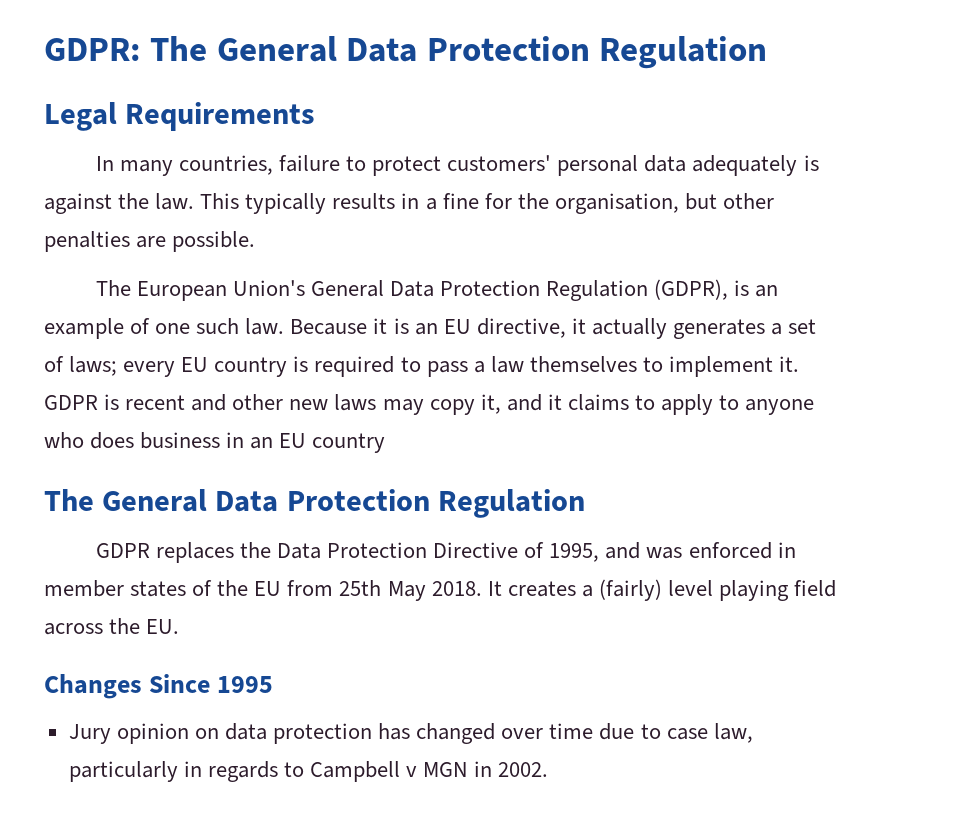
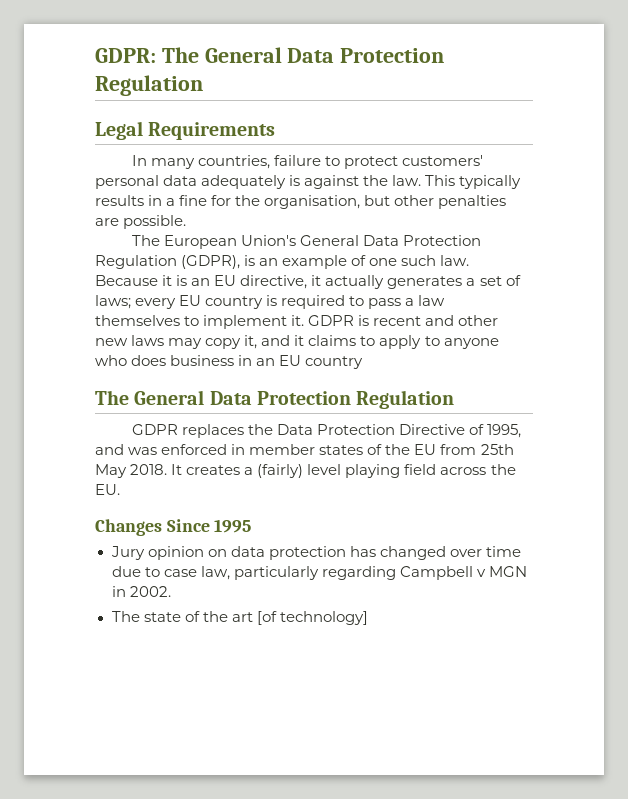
[183,761,304,782] in regards to -> [321,566,396,580] regarding
(549, 769) none -> [111,611,368,625] // The state of the art [of technology]

